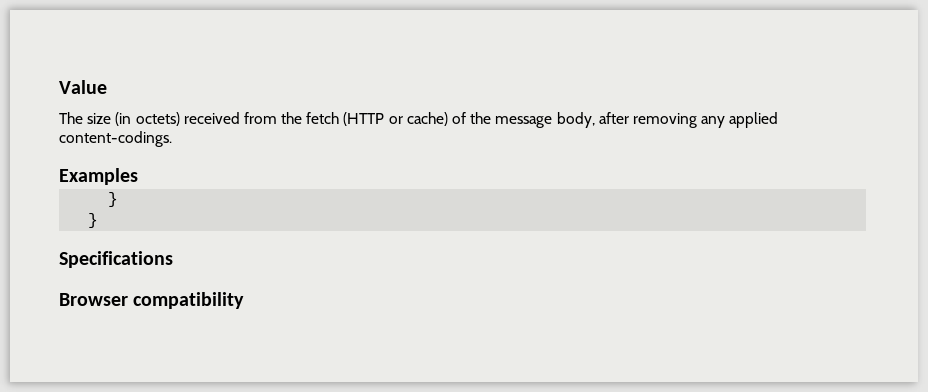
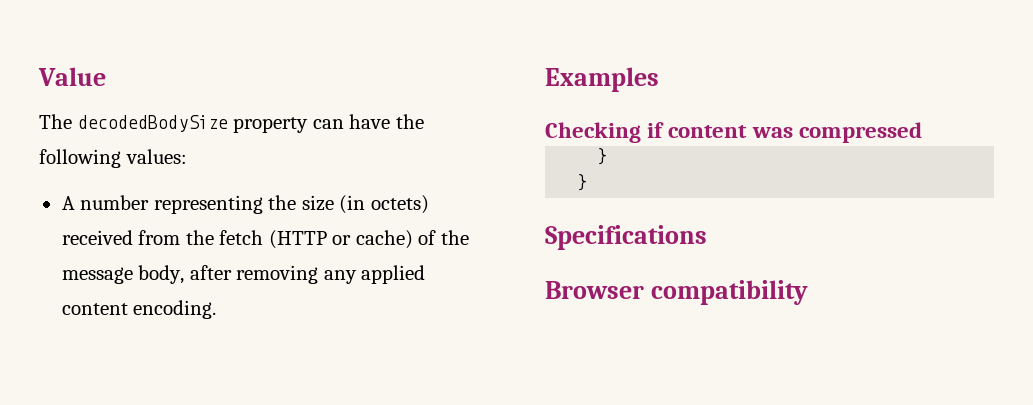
(83, 118) none -> [77,114,424,133] [39,149,187,168] [61,195,297,214] decodedBodySize property can have the following values: // A number representing the
[59,131,172,147] content-codings. -> [61,300,217,319] content encoding.
(138, 176) none -> [545,122,922,143] // Checking if content was compressed

